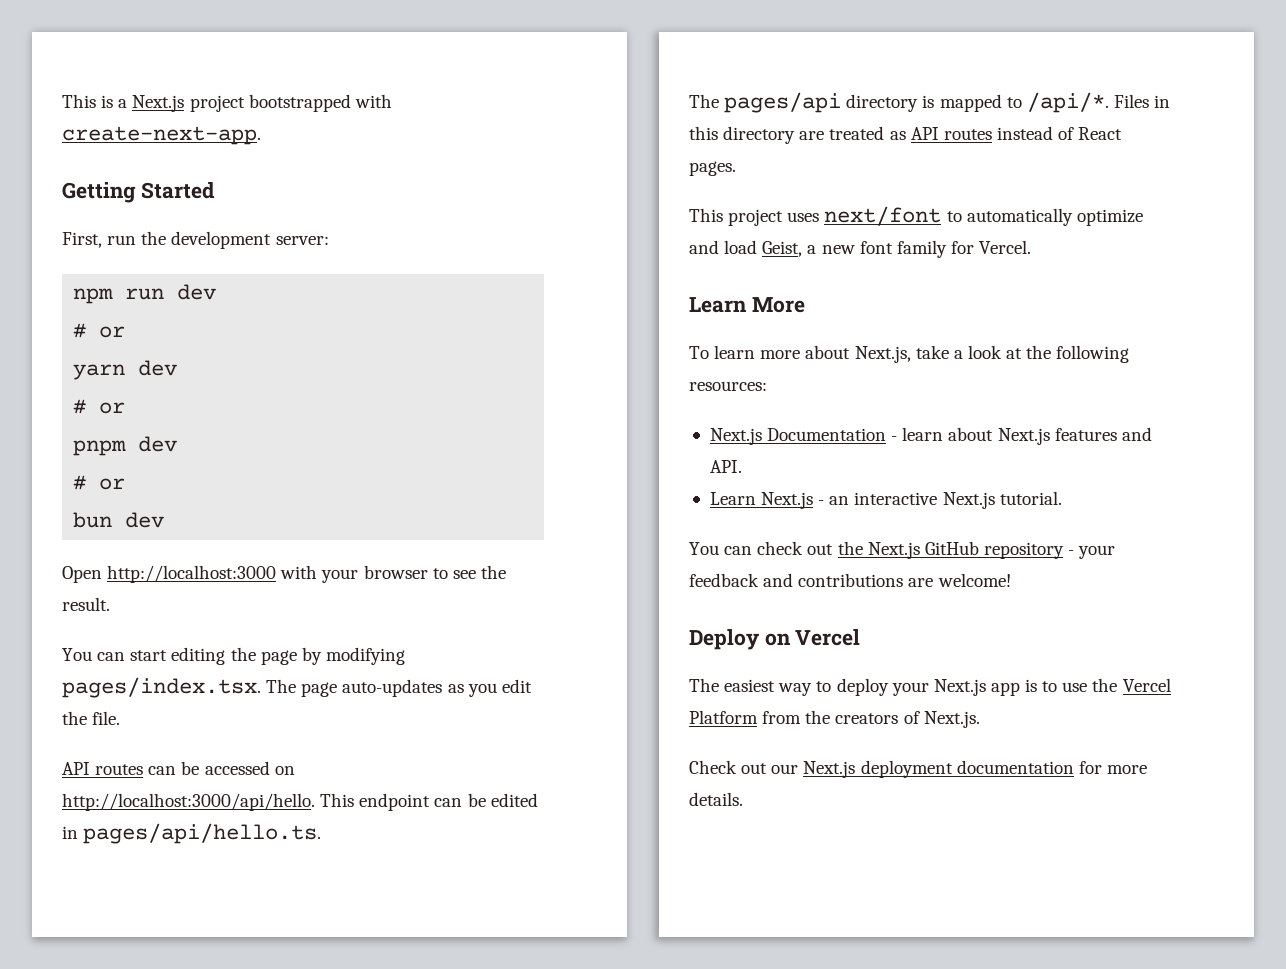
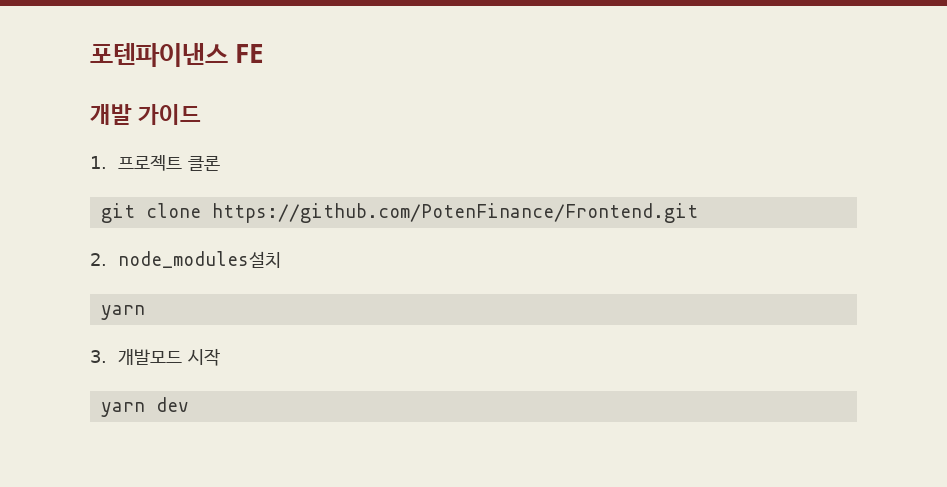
[62,94,392,112] [62,126,261,145] [62,182,215,203] [62,231,329,249] [73,284,217,304] [73,323,126,338] [73,360,178,380] [73,399,126,414] [73,436,178,456] [73,475,126,490] [73,512,165,528] [62,565,506,583] [62,597,110,611] [62,647,405,665] [62,677,532,698] [62,711,121,725] [62,761,295,775] [62,793,538,811] [62,823,322,844] [689,92,1171,113] [689,126,1123,144] [689,161,736,176] [689,206,1143,226] [689,240,1032,258] [689,297,805,313] [689,345,1130,363] [689,381,767,391] [709,427,1152,445] [709,460,742,473] [709,491,1062,509] [689,541,1116,559] [689,573,1011,587] [689,629,861,650] [689,678,1171,696] [689,710,980,728] [689,760,1147,778] [689,792,743,806] This is a Next.js project bootstrapped with create-next-app. // Getting Started // First, run the development server: // npm run dev // # or // yarn dev // # or // pnpm dev // # or // bun dev // Open http://localhost:3000 with your browser to see the result. // You can start editing the page by modifying pages/index.tsx. The page auto-updates as you edit the file. // API routes can be accessed on http://localhost:3000/api/hello. This endpoint can be edited in pages/api/hello.ts. // The pages/api directory is mapped to /api/*. Files in this directory are treated as API routes instead of React pages. // This project uses next/font to automatically optimize and load Geist, a new font family for Vercel. // Learn More // To learn more about Next.js, take a look at the following resources: // Next.js Documentation - learn about Next.js features and API. // Learn Next.js - an interactive Next.js tutorial. // You can check out the Next.js GitHub repository - your feedback and contributions are welcome! // Deploy on Vercel // The easiest way to deploy your Next.js app is to use the Vercel Platform from the creators of Next.js. // Check out our Next.js deployment documentation for more details. -> [90,43,265,67] [90,104,202,125] [90,155,220,171] [100,203,698,223] [90,251,281,268] [100,305,145,320] [90,348,220,366] [100,397,189,417] 포텐파이낸스 FE // 개발 가이드 // 1. 프로젝트 클론 // git clone https://github.com/PotenFinance/Frontend.git // 2. node_modules설치 // yarn // 3. 개발모드 시작 // yarn dev

